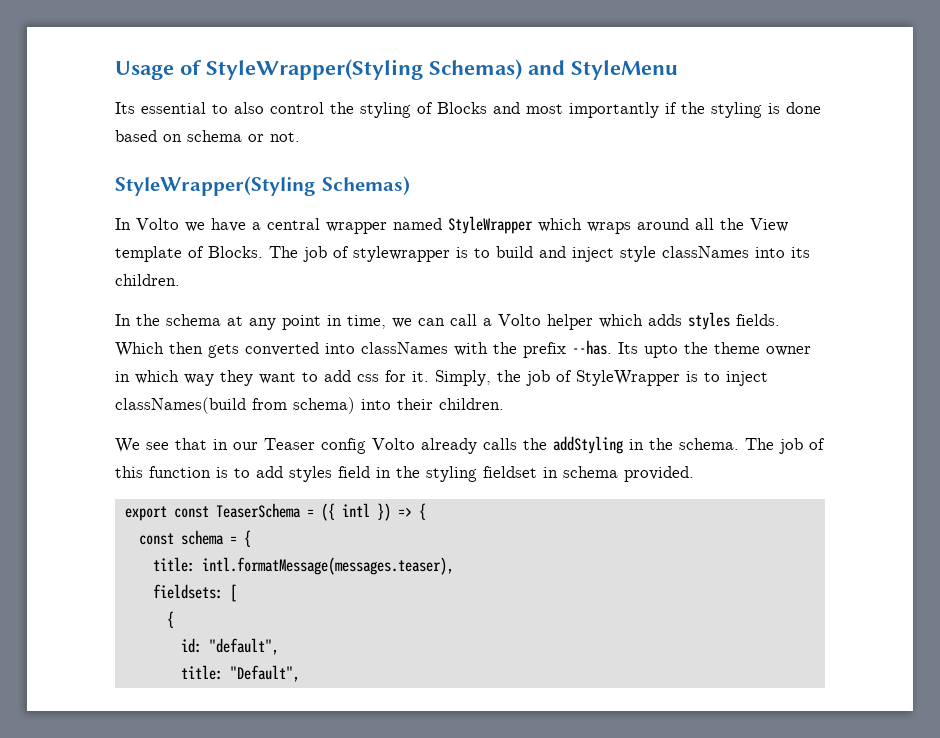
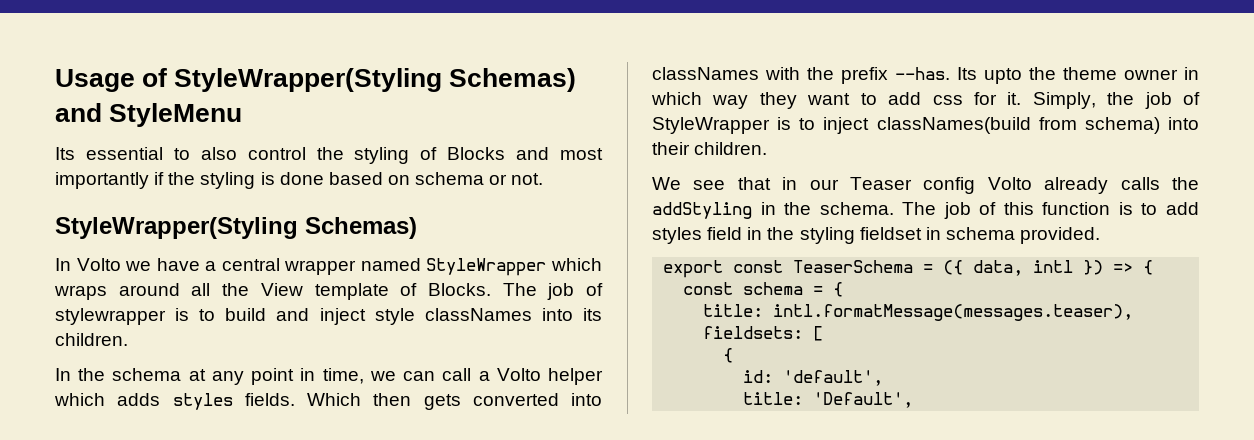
(335, 512) none -> [973,260,1024,276] data,
[208,638,279,655] [180,665,300,682] "default", // title: "Default", -> [783,370,884,386] [743,392,914,408] 'default', // title: 'Default',

